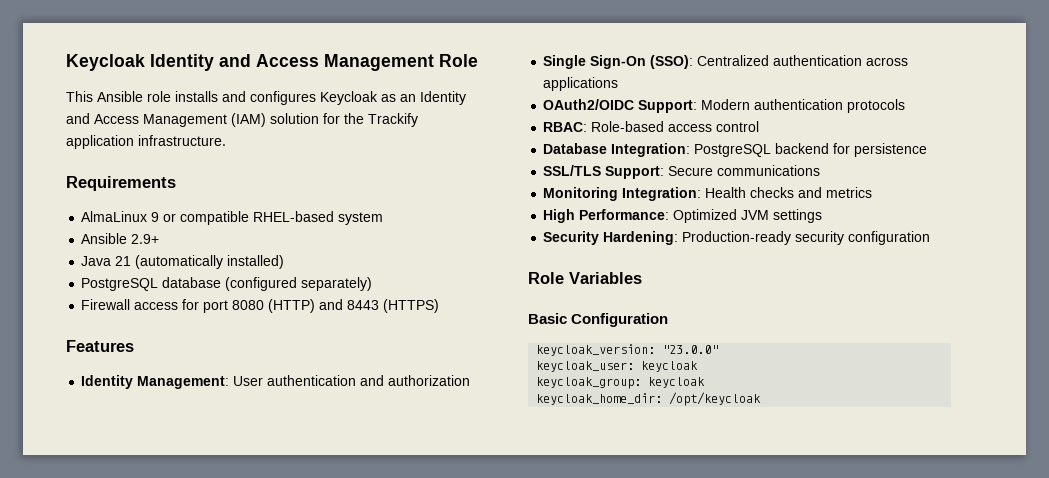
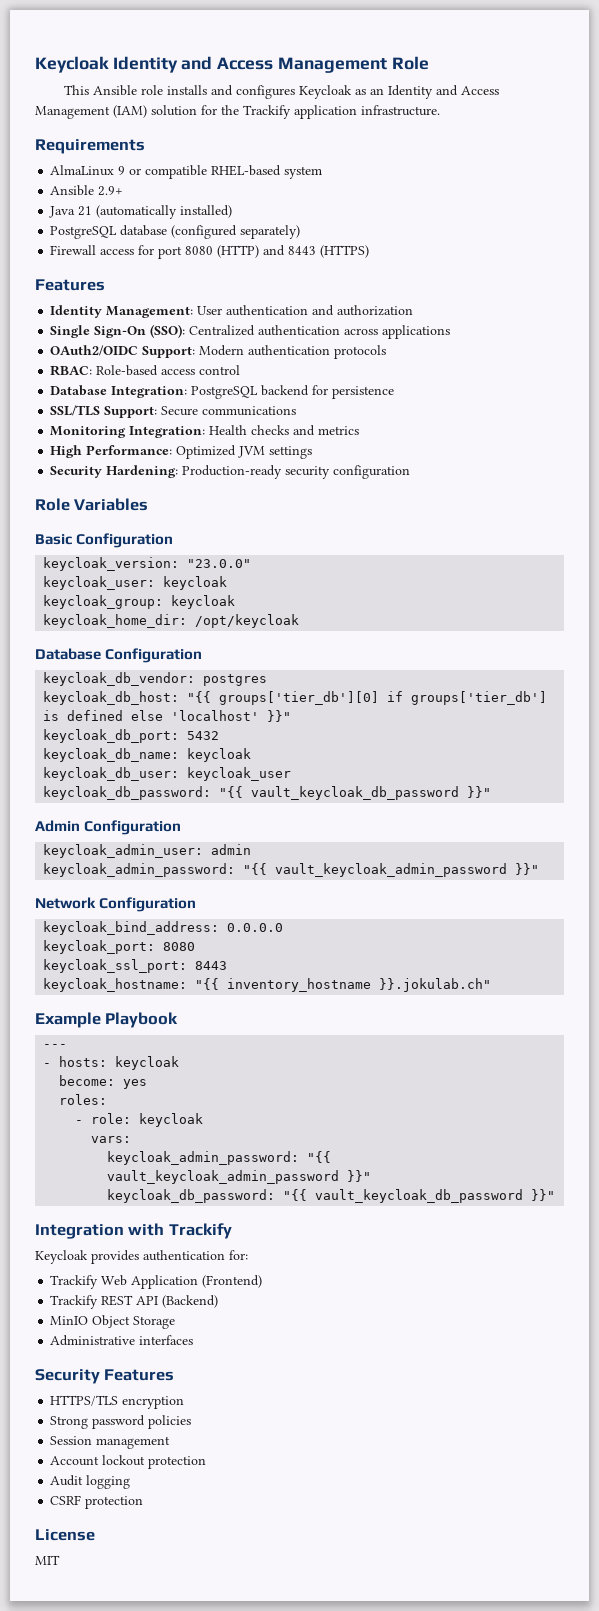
(762, 399) none -> [35,648,203,663] [43,672,268,686] [43,691,548,705] [43,710,292,722] [43,729,220,743] [43,748,252,762] [43,767,292,781] [43,786,492,800] [35,820,182,835] [43,844,252,858] [43,863,540,877] [35,897,197,912] [43,921,284,935] [43,940,196,954] [43,959,228,973] [43,978,492,992] [35,1012,179,1028] [43,1044,68,1048] [43,1056,180,1070] [59,1075,148,1089] [59,1094,108,1105] [75,1113,204,1127] [91,1136,132,1143] [107,1151,332,1165] [107,1170,372,1184] [107,1189,556,1203] [35,1223,232,1239] [35,1250,248,1264] [50,1275,263,1289] [50,1295,219,1309] [50,1315,176,1329] [50,1335,194,1346] [35,1369,175,1384] [50,1395,185,1409] [50,1415,192,1429] [50,1436,171,1449] [50,1455,207,1469] [50,1475,131,1489] [50,1495,144,1509] [35,1529,95,1541] [35,1555,60,1565] // Database Configuration // keycloak_db_vendor: postgres // keycloak_db_host: "{{ groups['tier_db'][0] if groups['tier_db'] is defined else 'localhost' }}" // keycloak_db_port: 5432 // keycloak_db_name: keycloak // keycloak_db_user: keycloak_user // keycloak_db_password: "{{ vault_keycloak_db_password }}" // Admin Configuration // keycloak_admin_user: admin // keycloak_admin_password: "{{ vault_keycloak_admin_password }}" // Network Configuration // keycloak_bind_address: 0.0.0.0 // keycloak_port: 8080 // keycloak_ssl_port: 8443 // keycloak_hostname: "{{ inventory_hostname }}.jokulab.ch" // Example Playbook // --- // - hosts: keycloak // become: yes // roles: // - role: keycloak // vars: // keycloak_admin_password: "{{ vault_keycloak_admin_password }}" // keycloak_db_password: "{{ vault_keycloak_db_password }}" // Integration with Trackify // Keycloak provides authentication for: // Trackify Web Application (Frontend) // Trackify REST API (Backend) // MinIO Object Storage // Administrative interfaces // Security Features // HTTPS/TLS encryption // Strong password policies // Session management // Account lockout protection // Audit logging // CSRF protection // License // MIT

